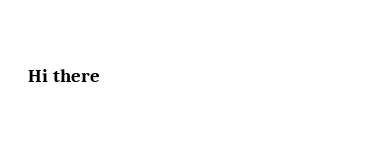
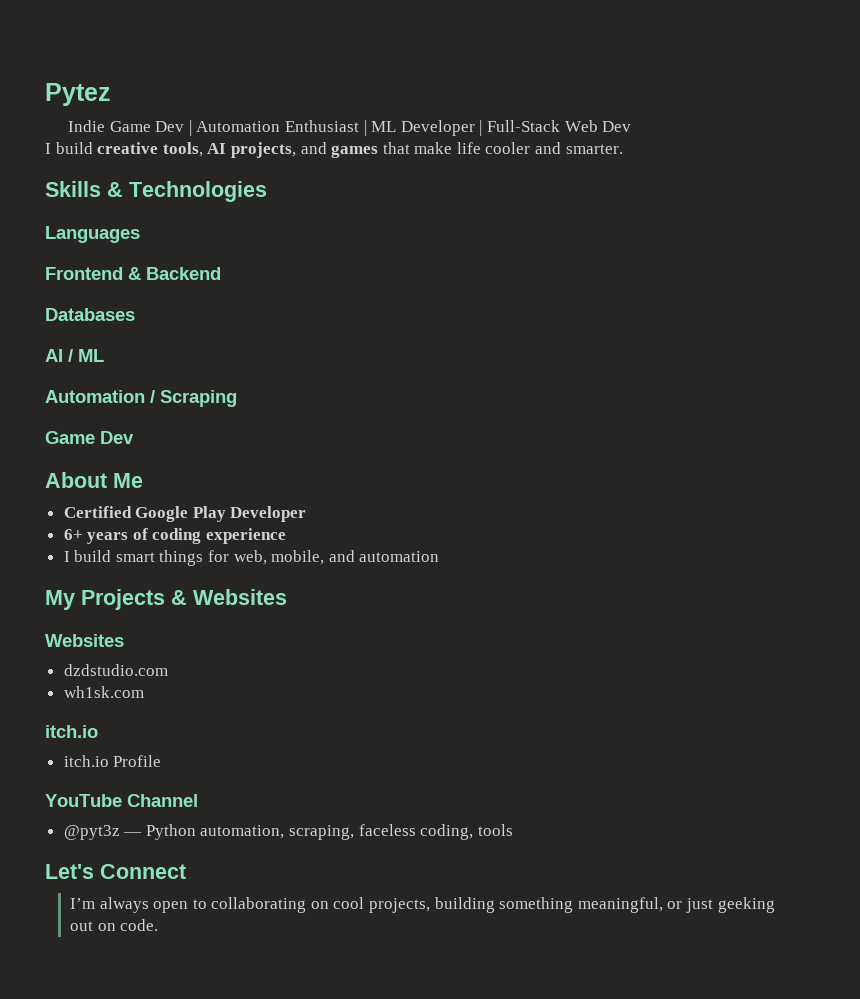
[28,69,100,82] Hi there -> [45,83,111,106] [68,120,632,136] [45,142,623,158] [45,181,267,202] [45,226,140,243] [45,267,221,280] [45,308,135,321] [45,349,104,362] [45,390,237,407] [45,431,134,444] [45,472,143,488] [63,506,307,522] [63,528,287,544] [63,550,440,566] [45,589,287,610] [45,634,124,647] [63,664,168,676] [63,686,144,698] [45,725,98,738] [63,755,162,767] [45,794,198,807] [63,824,513,840] [45,864,186,879] [69,897,775,913] [69,919,159,931] Pytez // Indie Game Dev | Automation Enthusiast | ML Developer | Full-Stack Web Dev // I build creative tools, AI projects, and games that make life cooler and smarter. // Skills & Technologies // Languages // Frontend & Backend // Databases // AI / ML // Automation / Scraping // Game Dev // About Me // Certified Google Play Developer // 6+ years of coding experience // I build smart things for web, mobile, and automation // My Projects & Websites // Websites // dzdstudio.com // wh1sk.com // itch.io // itch.io Profile // YouTube Channel // @pyt3z — Python automation, scraping, faceless coding, tools // Let's Connect // I’m always open to collaborating on cool projects, building something meaningful, or just geeking out on code.

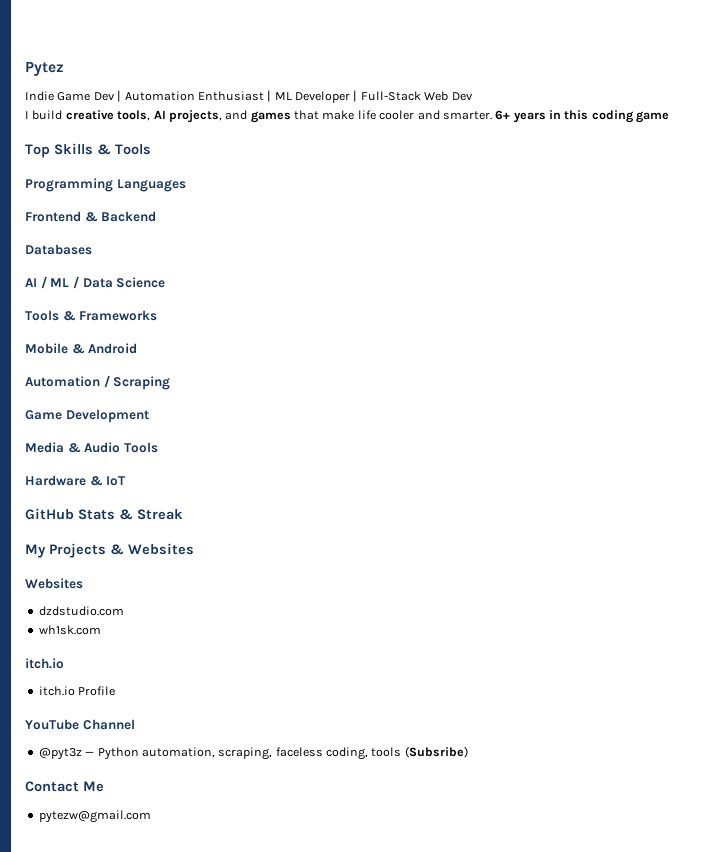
[45,181,267,202] // Skills & Technologies // -> [495,110,670,123] [25,143,151,158] [25,178,113,192] 6+ years in this coding game // Top Skills & Tools // Programming
[45,390,237,407] [45,431,134,444] [45,472,143,488] [63,506,307,522] [63,528,287,544] [63,550,440,566] // Automation / Scraping // Game Dev // About Me // Certified Google Play Developer // 6+ years of coding experience // I build smart things for web, mobile, and automation -> [72,276,166,289] [25,310,158,321] [25,343,138,354] [25,375,171,390] [25,409,149,423] [25,442,158,453] [25,475,127,486] [25,508,183,520] / Data Science // Tools & Frameworks // Mobile & Android // Automation / Scraping // Game Development // Media & Audio Tools // Hardware & IoT // GitHub Stats & Streak
[45,864,186,879] [69,897,775,913] [69,919,159,931] // Let's Connect // I’m always open to collaborating on cool projects, building something meaningful, or just geeking out on code. -> [404,746,468,758] [25,781,104,792] [38,810,151,823] (Subsribe) // Contact Me // pytezw@gmail.com

